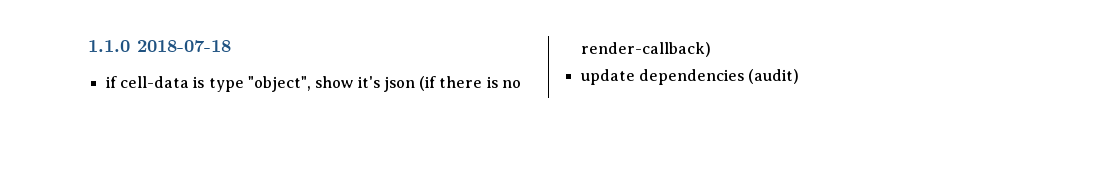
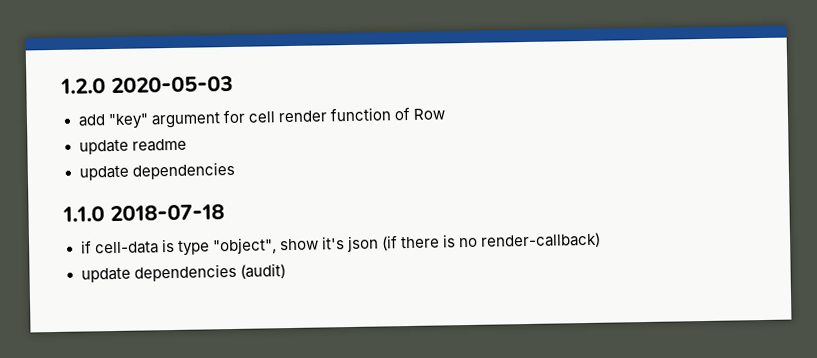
(88, 46) none -> [60,75,234,94] [77,106,445,130] [78,138,187,155] [78,161,235,181] 1.2.0 2020-05-03 // add "key" argument for cell render function of Row // update readme // update dependencies //

